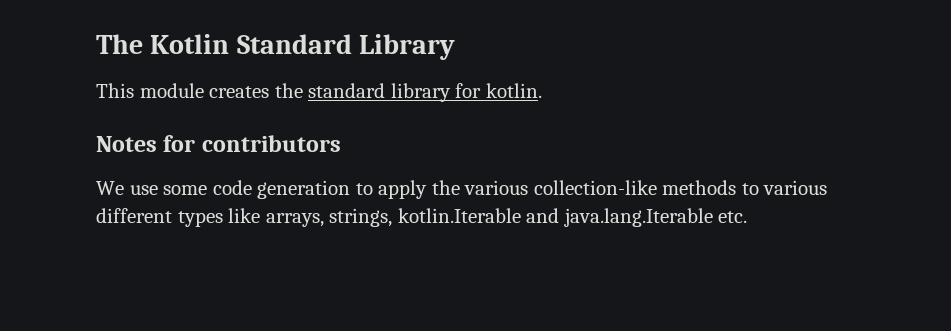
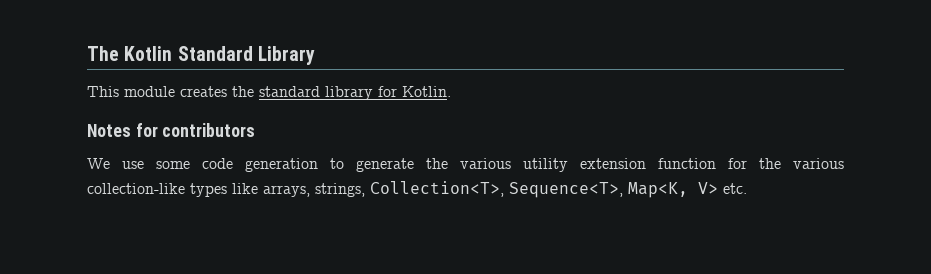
[485,83,542,98] kotlin. -> [402,86,451,97] Kotlin.
[378,180,828,199] [96,208,713,227] apply the various collection-like methods to various different types like arrays, strings, kotlin.Iterable and java.lang.Iterable -> [356,158,844,172] [87,181,718,198] generate the various utility extension function for the various collection-like types like arrays, strings, Collection<T>, Sequence<T>, Map<K, V>

